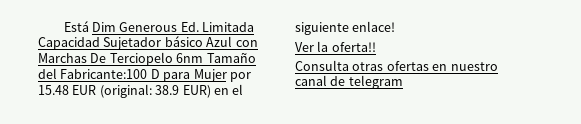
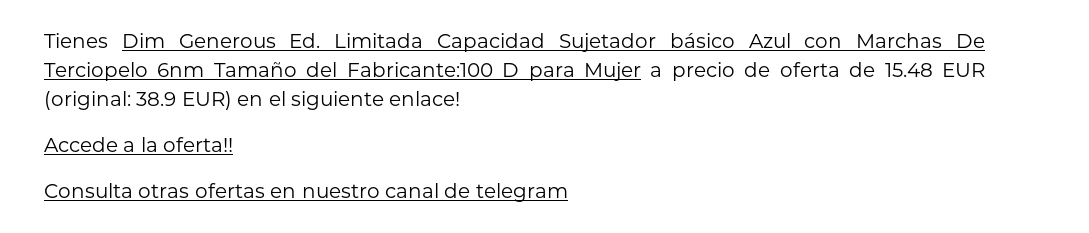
[63,21,89,32] Está -> [44,33,108,48] Tienes
[229,72,251,82] por -> [650,62,876,81] a precio de oferta de
[295,42,314,52] Ver -> [44,137,136,152] Accede a

